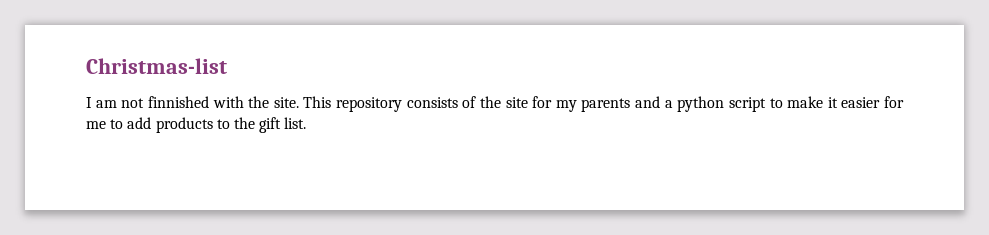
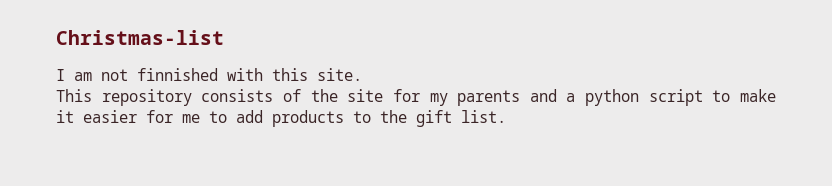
[248,96,270,108] the -> [272,68,308,81] this
(299, 102) none -> (362, 74) //

